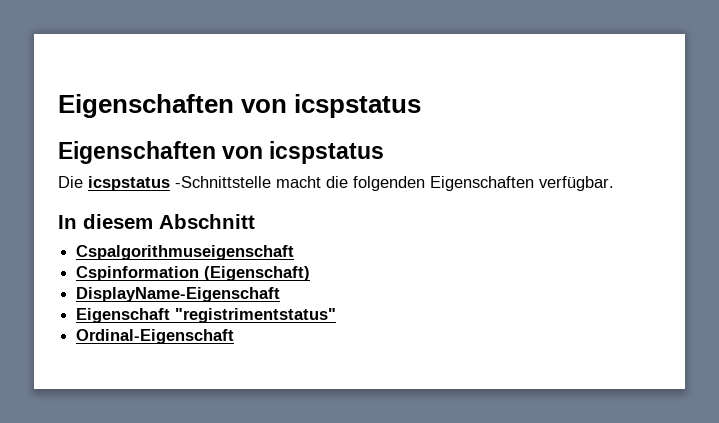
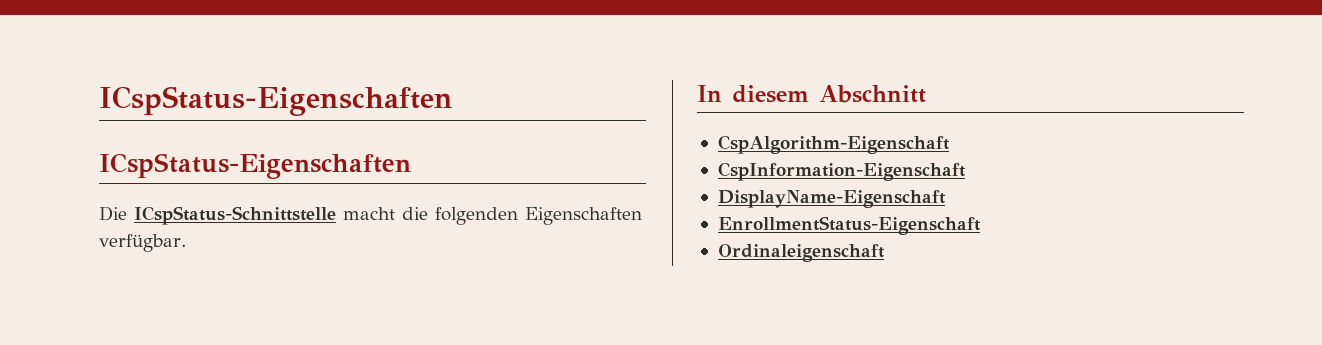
[58,94,422,118] [58,141,385,164] Eigenschaften von icspstatus // Eigenschaften von icspstatus -> [99,86,453,116] [99,153,411,179] ICspStatus-Eigenschaften // ICspStatus-Eigenschaften
[88,176,271,191] icspstatus -Schnittstelle -> [134,206,336,225] ICspStatus-Schnittstelle
[76,245,295,260] [76,266,311,281] [76,287,281,302] [76,308,337,323] [76,329,235,344] Cspalgorithmuseigenschaft // Cspinformation (Eigenschaft) // DisplayName-Eigenschaft // Eigenschaft "registrimentstatus" // Ordinal-Eigenschaft -> [717,135,950,154] [717,162,966,181] [717,190,946,208] [717,216,981,235] [717,244,885,262] CspAlgorithm-Eigenschaft // CspInformation-Eigenschaft // DisplayName-Eigenschaft // EnrollmentStatus-Eigenschaft // Ordinaleigenschaft

